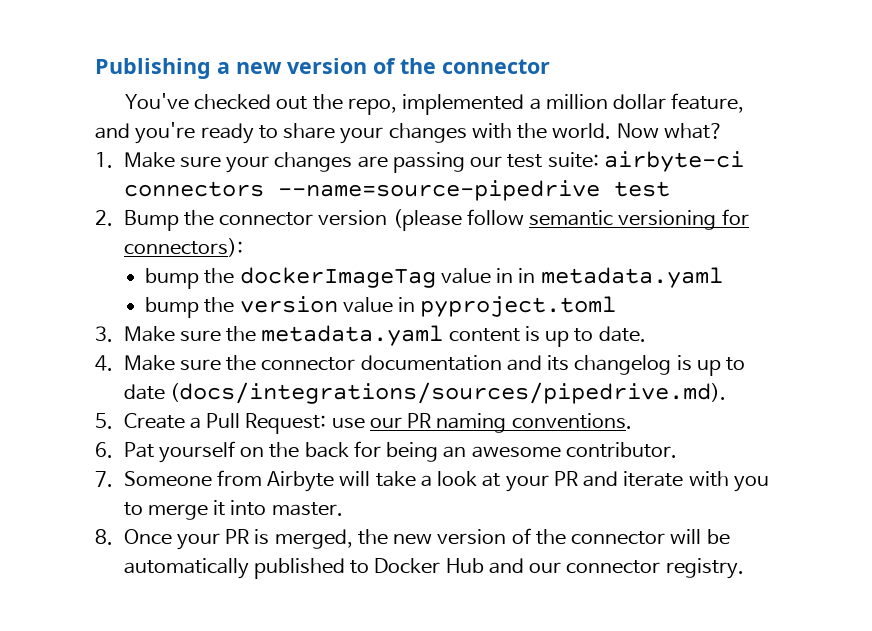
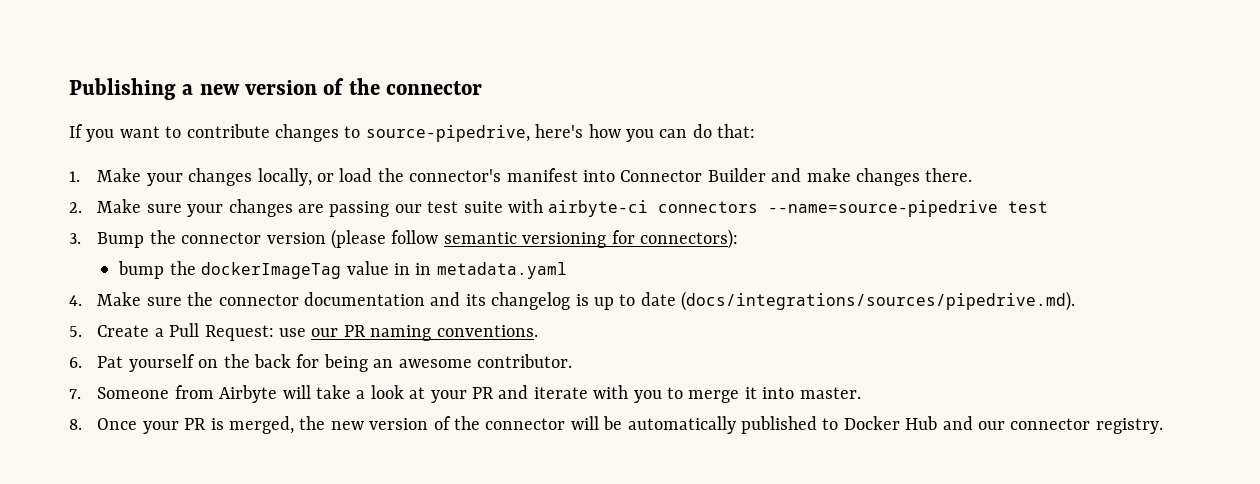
[124,93,745,115] [95,122,723,144] [95,152,113,168] You've checked out the repo, implemented a million dollar feature, and you're ready to share your changes with the world. Now what? // 1. -> [69,124,756,142] [69,168,973,186] [69,202,82,213] If you want to contribute changes to source-pipedrive, here's how you can do that: // 1. Make your changes locally, or load the connector's manifest into Connector Builder and make changes there. // 2.
[547,152,599,168] suite: -> [463,199,543,213] suite with
[95,210,113,226] 2. -> [69,233,81,244] 3.
[145,296,617,318] [95,325,646,347] // bump the version value in pyproject.toml // 3. Make sure the metadata.yaml content is up to date. -> (567, 270) none

